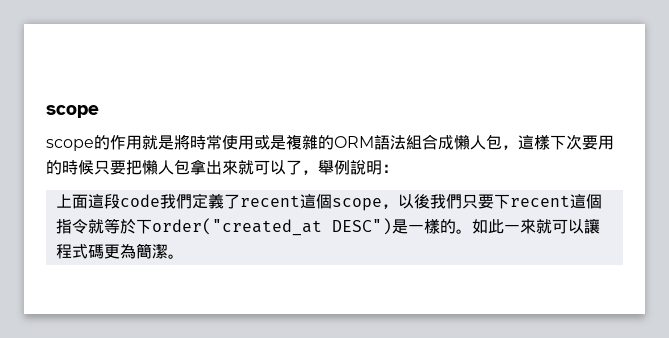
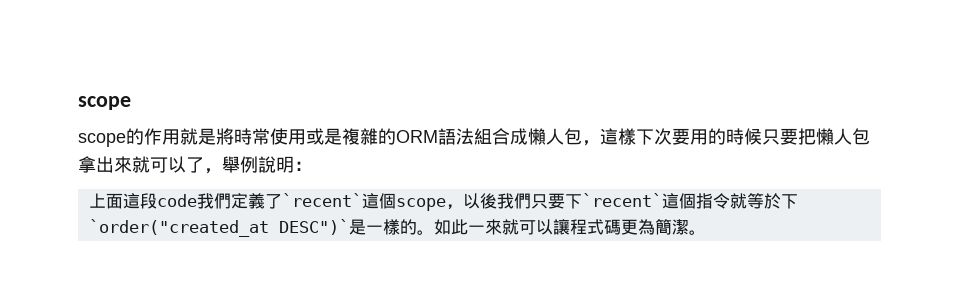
[239,195,300,207] recent -> [281,193,362,207] `recent`
[509,195,570,207] recent -> [581,193,662,207] `recent`
[151,218,392,236] order("created_at DESC") -> [88,219,349,237] `order("created_at DESC")`

